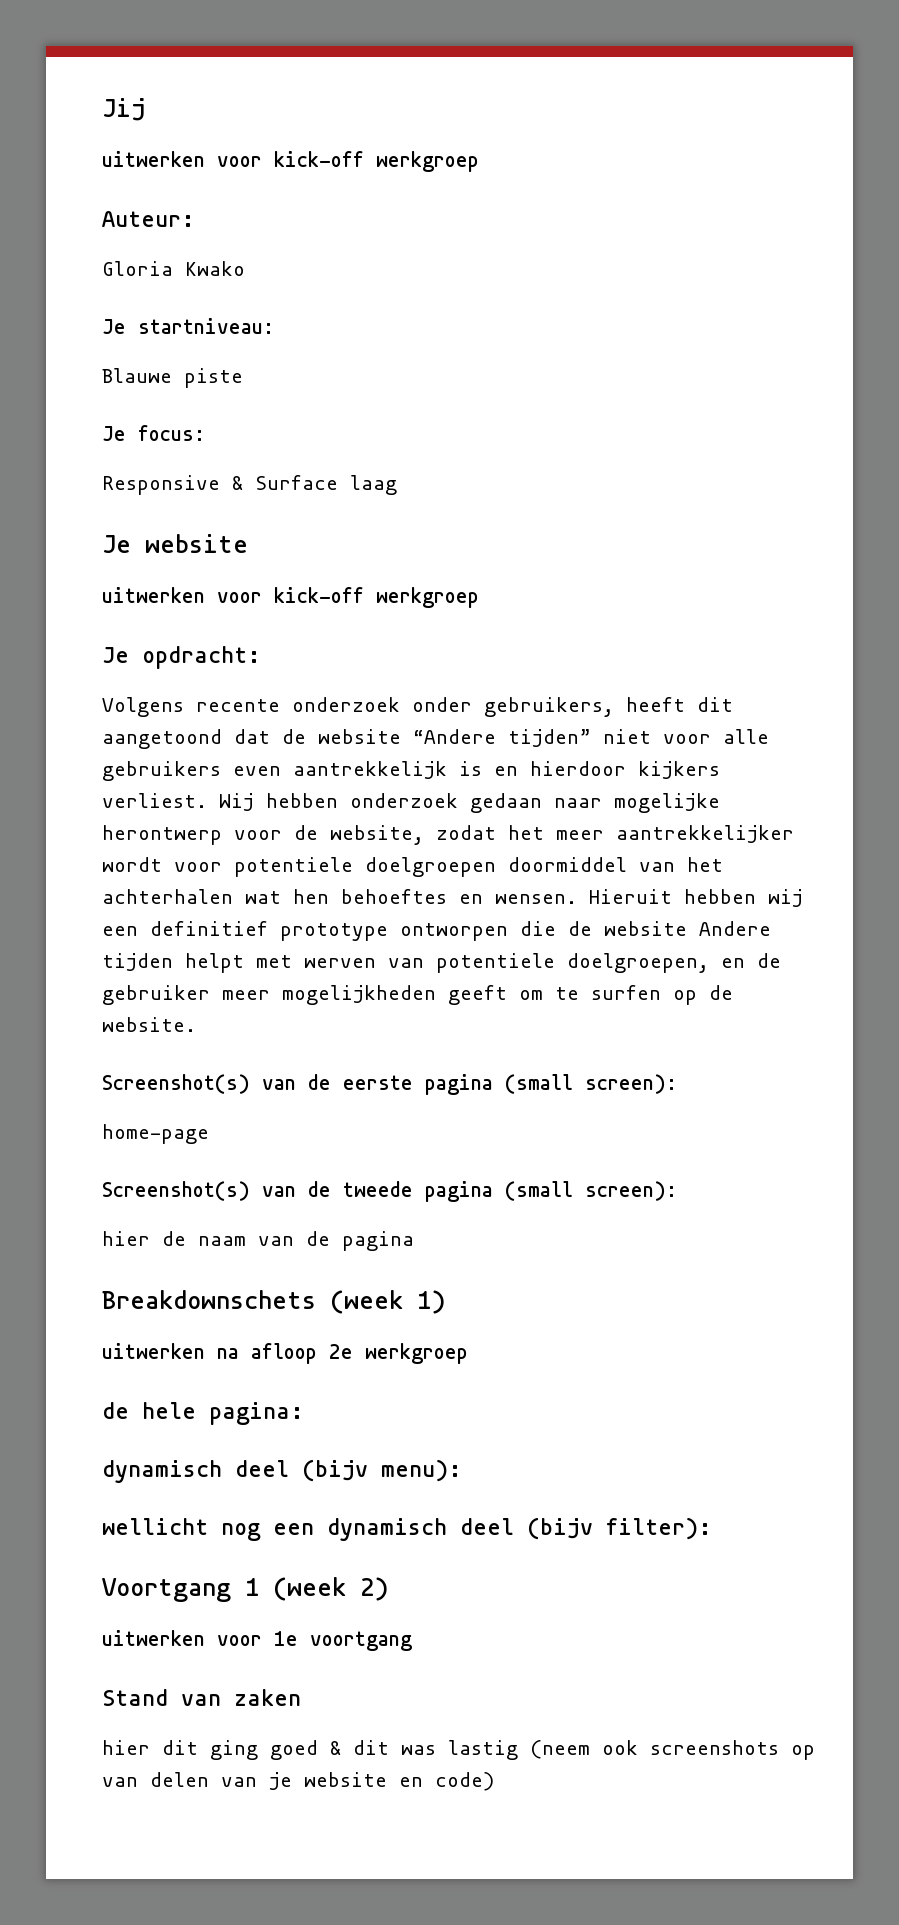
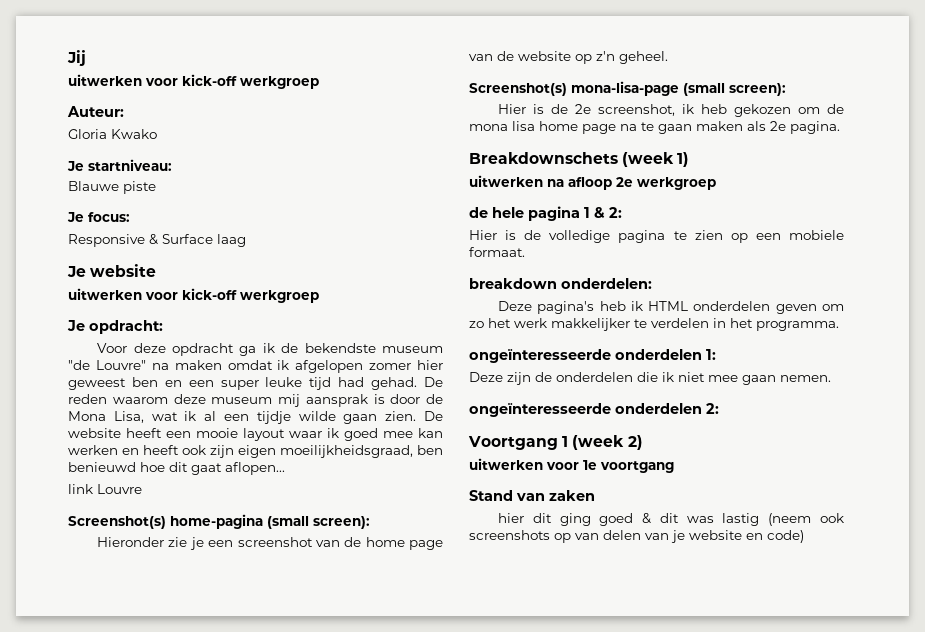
[102,697,733,717] [102,729,769,749] [102,761,720,781] [102,793,720,813] [102,825,794,845] [102,857,723,877] [102,889,803,907] [102,921,771,941] [102,953,781,973] [102,985,733,1005] [102,1017,196,1032] [102,1074,677,1095] [102,1124,209,1144] [102,1181,677,1202] [102,1231,414,1251] Volgens recente onderzoek onder gebruikers, heeft dit aangetoond dat de website “Andere tijden” niet voor alle gebruikers even aantrekkelijk is en hierdoor kijkers verliest. Wij hebben onderzoek gedaan naar mogelijke herontwerp voor de website, zodat het meer aantrekkelijker wordt voor potentiele doelgroepen doormiddel van het achterhalen wat hen behoeftes en wensen. Hieruit hebben wij een definitief prototype ontworpen die de website Andere tijden helpt met werven van potentiele doelgroepen, en de gebruiker meer mogelijkheden geeft om te surfen op de website. // Screenshot(s) van de eerste pagina (small screen): // home-page // Screenshot(s) van de tweede pagina (small screen): // hier de naam van de pagina -> [97,343,443,356] [68,360,443,373] [68,377,444,390] [68,394,443,407] [68,411,444,424] [68,428,443,441] [68,445,443,458] [68,462,285,475] [68,484,142,494] [68,514,370,529] [97,537,444,550] [469,51,668,64] [469,81,786,96] [498,104,844,117] [469,121,840,134] Voor deze opdracht ga ik de bekendste museum "de Louvre" na maken omdat ik afgelopen zomer hier geweest ben en een super leuke tijd had gehad. De reden waarom deze museum mij aansprak is door de Mona Lisa, wat ik al een tijdje wilde gaan zien. De website heeft een mooie layout waar ik goed mee kan werken en heeft ook zijn eigen moeilijkheidsgraad, ben benieuwd hoe dit gaat aflopen... // link Louvre // Screenshot(s) home-pagina (small screen): // Hieronder zie je een screenshot van de home page van de website op z'n geheel. // Screenshot(s) mona-lisa-page (small screen): // Hier is de 2e screenshot, ik heb gekozen om de mona lisa home page na te gaan maken als 2e pagina.
[209,1402,304,1425] [102,1459,462,1483] [102,1517,712,1541] pagina: // dynamisch deel (bijv menu): // wellicht nog een dynamisch deel (bijv filter): -> [528,206,622,221] [469,230,844,243] [469,247,525,257] [469,278,652,289] [498,301,844,314] [469,318,839,331] [469,349,716,363] [469,372,831,385] [469,403,719,417] pagina 1 & 2: // Hier is de volledige pagina te zien op een mobiele formaat. // breakdown onderdelen: // Deze pagina's heb ik HTML onderdelen geven om zo het werk makkelijker te verdelen in het programma. // ongeïnteresseerde onderdelen 1: // Deze zijn de onderdelen die ik niet mee gaan nemen. // ongeïnteresseerde onderdelen 2:

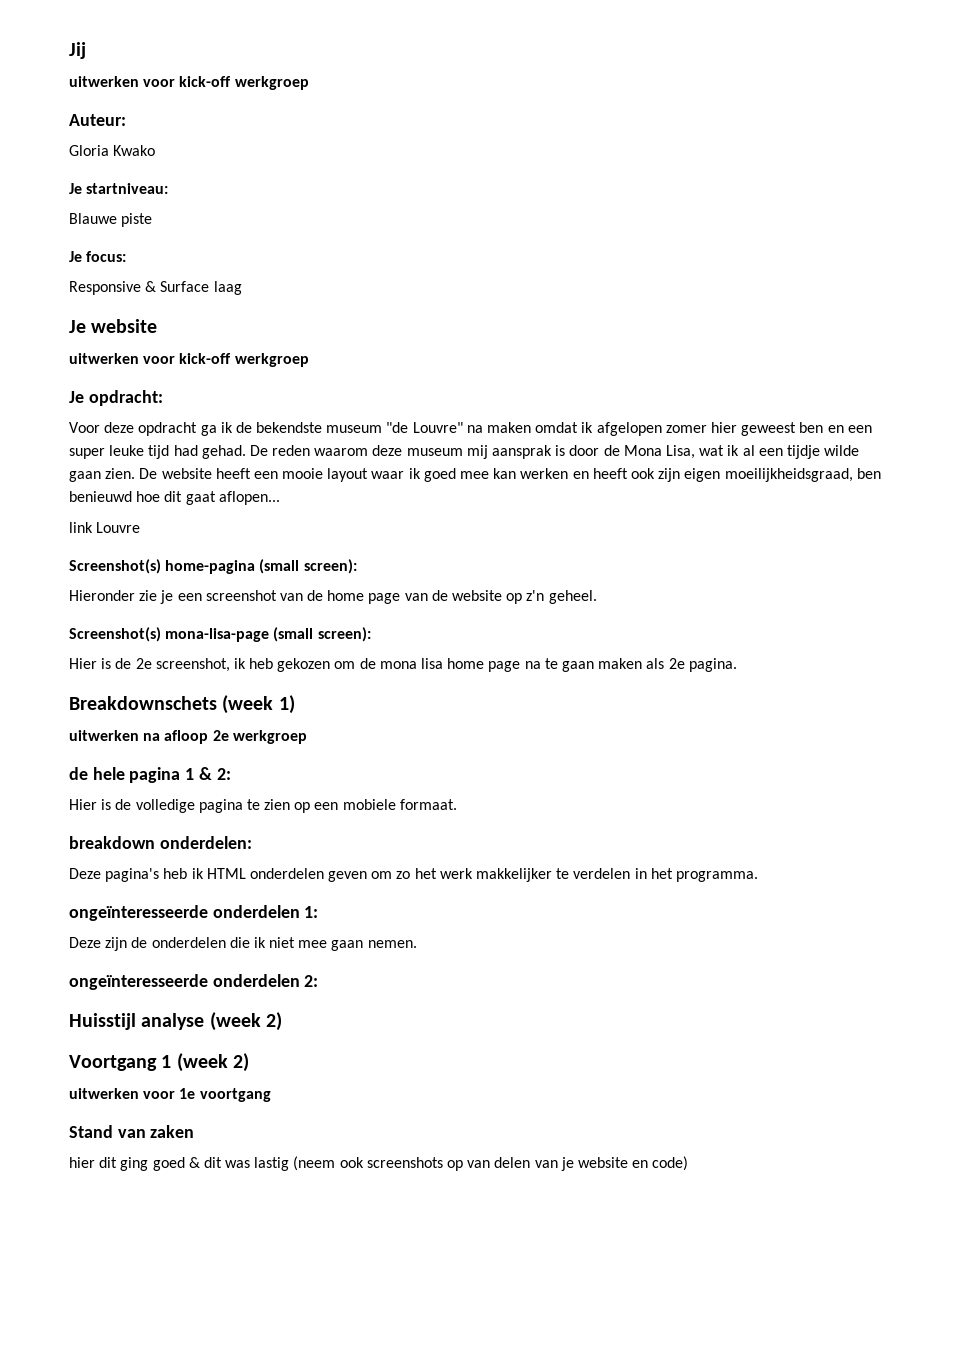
(719, 408) none -> [69,1012,282,1031] // Huisstijl analyse (week 2)

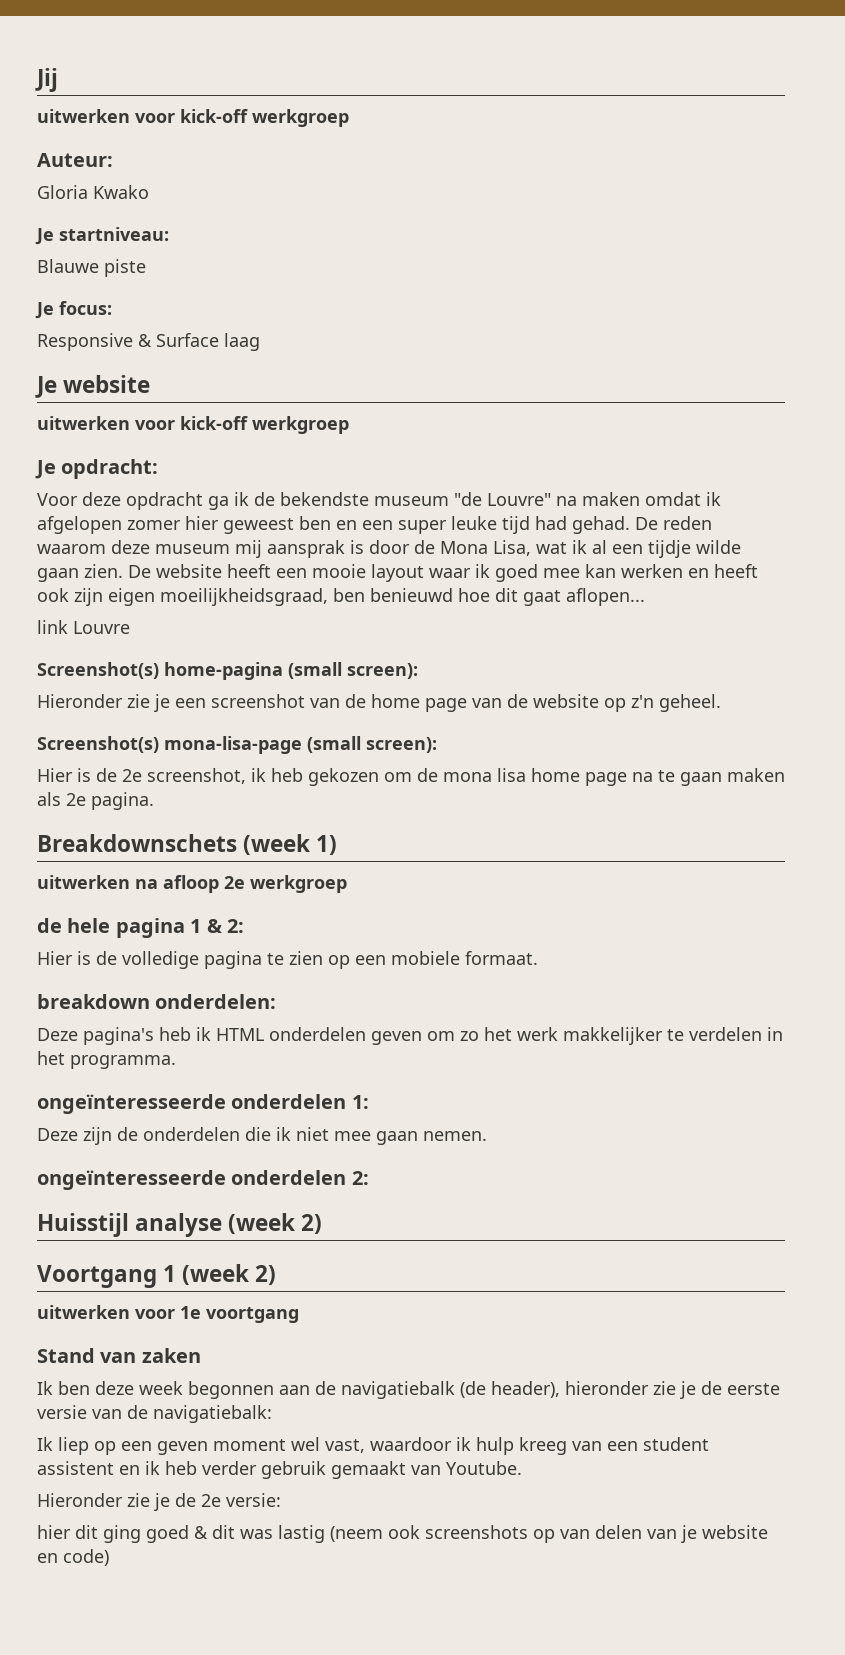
(195, 1131) none -> [37,1381,780,1399] [37,1405,272,1423] [37,1437,709,1455] [37,1461,522,1479] [37,1493,281,1511] // Ik ben deze week begonnen aan de navigatiebalk (de header), hieronder zie je de eerste versie van de navigatiebalk: // Ik liep op een geven moment wel vast, waardoor ik hulp kreeg van een student assistent en ik heb verder gebruik gemaakt van Youtube. // Hieronder zie je de 2e versie:

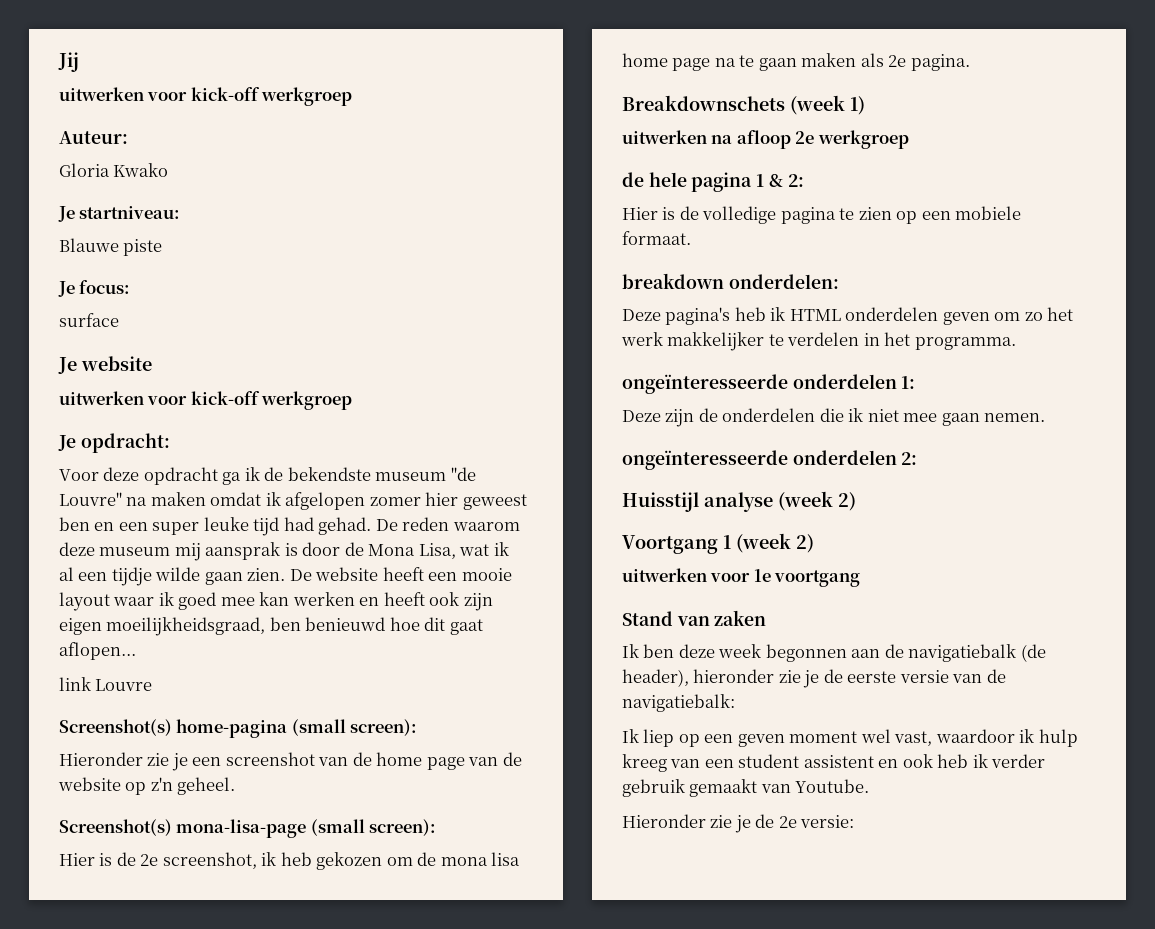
[37,333,260,351] Responsive & Surface laag -> [59,313,119,327] surface
[145,1461,197,1475] ik heb -> [902,754,988,768] ook heb ik
[37,1525,768,1543] [37,1549,109,1566] // hier dit ging goed & dit was lastig (neem ook screenshots op van delen van je website en code) -> (855, 821) none

